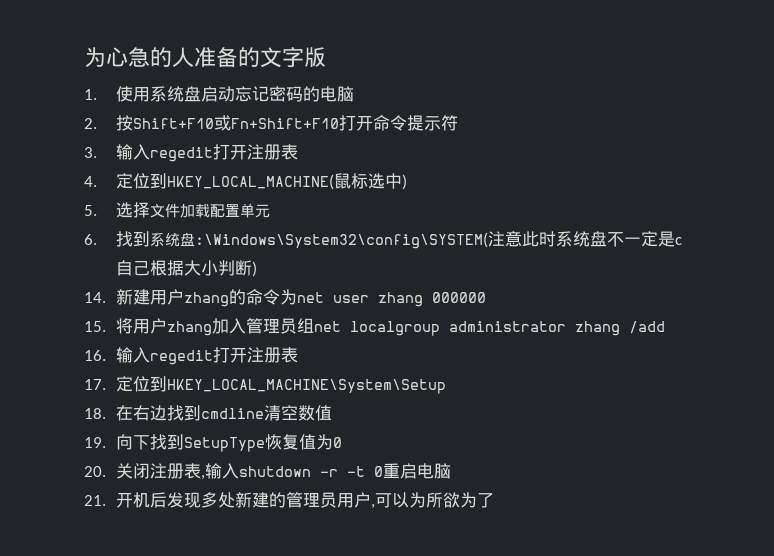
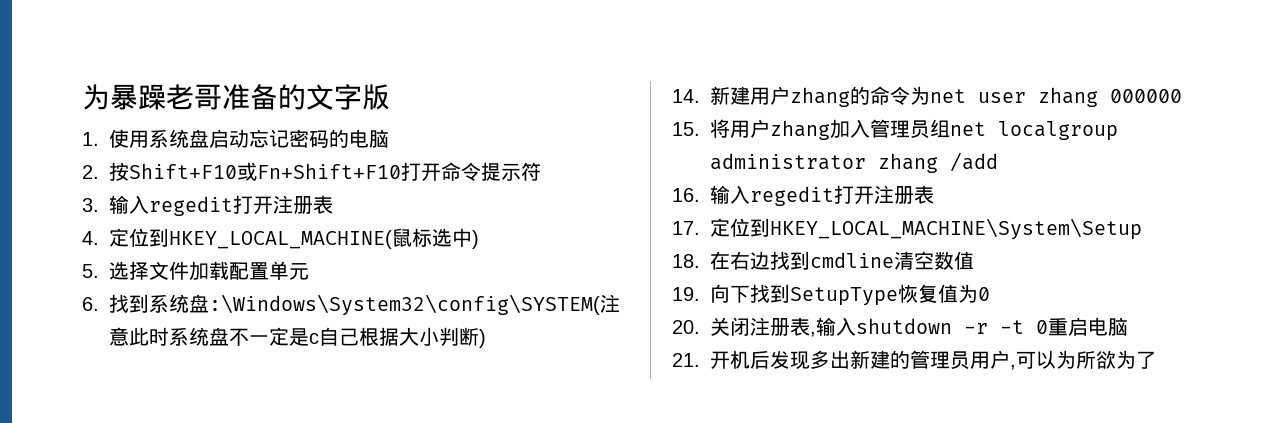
[84,47,194,67] 为心急的人 -> [82,84,222,110] 为暴躁老哥
[218,492,236,508] 处 -> [830,350,850,369] 出

